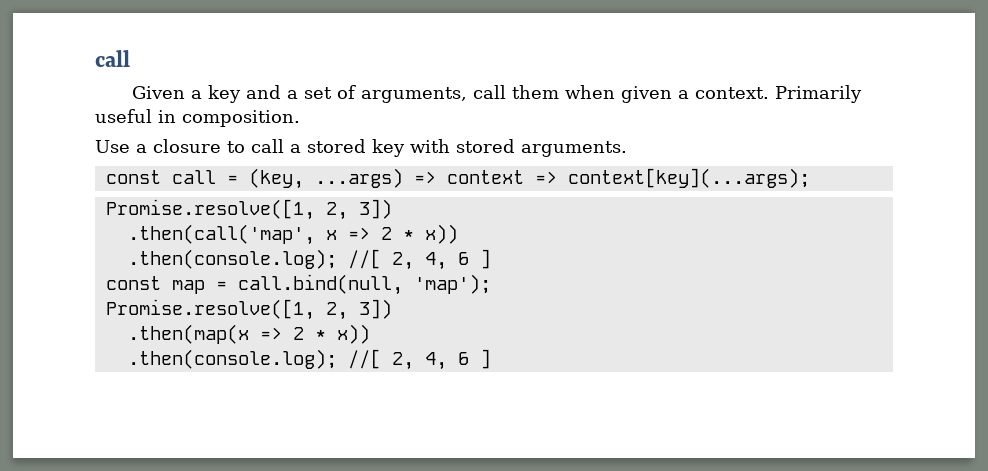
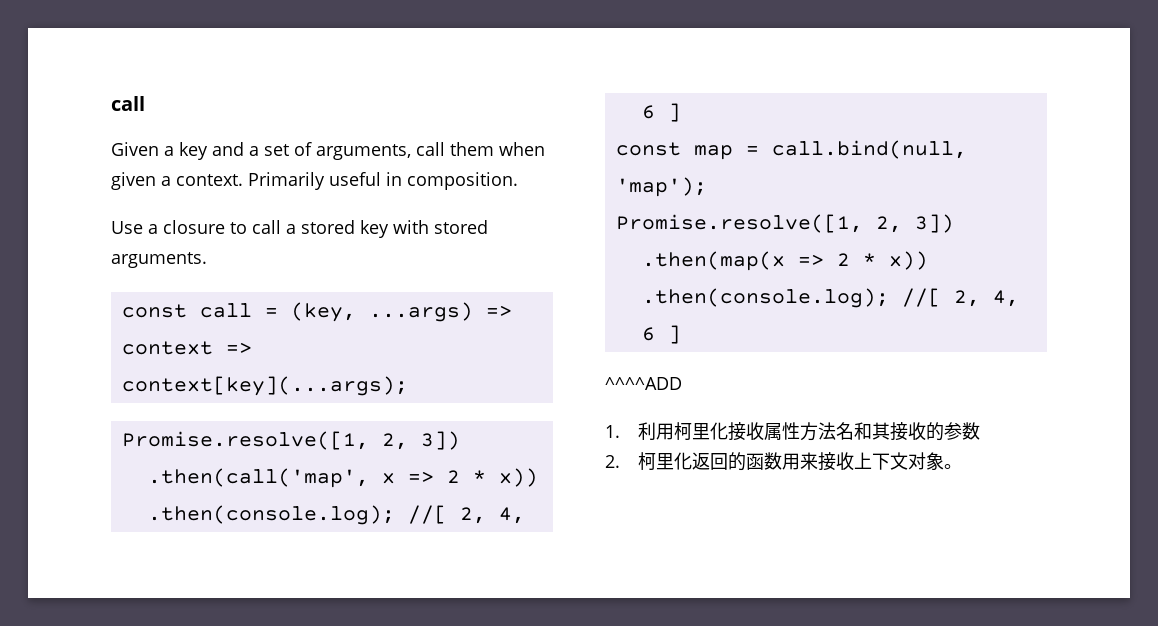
(491, 359) none -> [605,377,682,390] [605,422,981,441] [605,452,963,471] // ^^^^ADD // 1.利用柯里化接收属性方法名和其接收的参数 // 2.柯里化返回的函数用来接收上下文对象。

